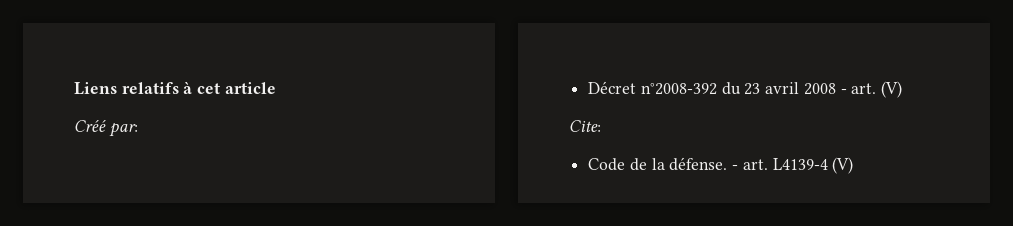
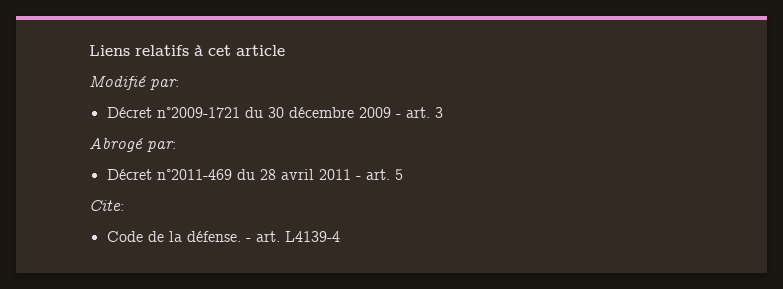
[74,120,138,137] [588,81,903,98] Créé par: // Décret n°2008-392 du 23 avril 2008 - art. (V) -> [89,75,179,90] [106,107,443,118] [89,138,176,152] [106,169,403,180] Modifié par: // Décret n°2009-1721 du 30 décembre 2009 - art. 3 // Abrogé par: // Décret n°2011-469 du 28 avril 2011 - art. 5
[832,157,854,174] (V) -> (340, 236) none

